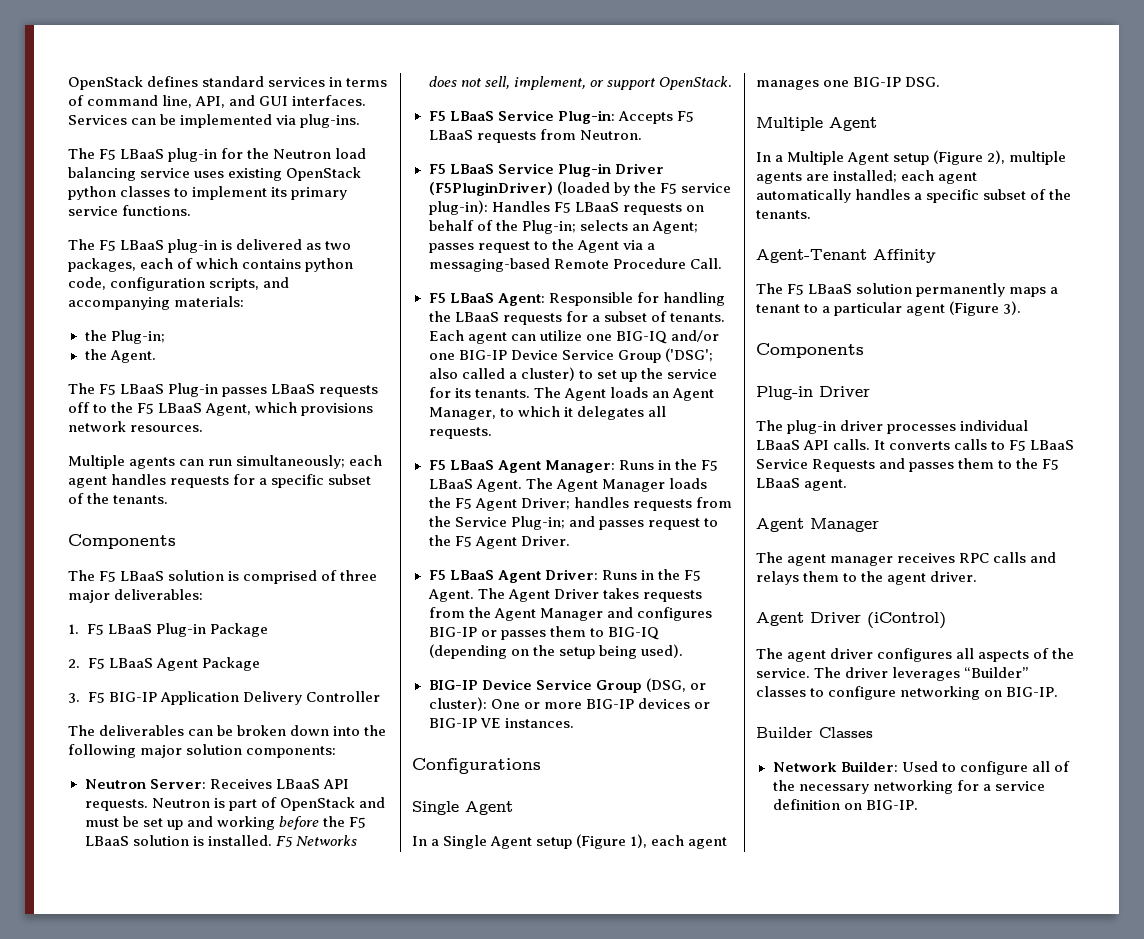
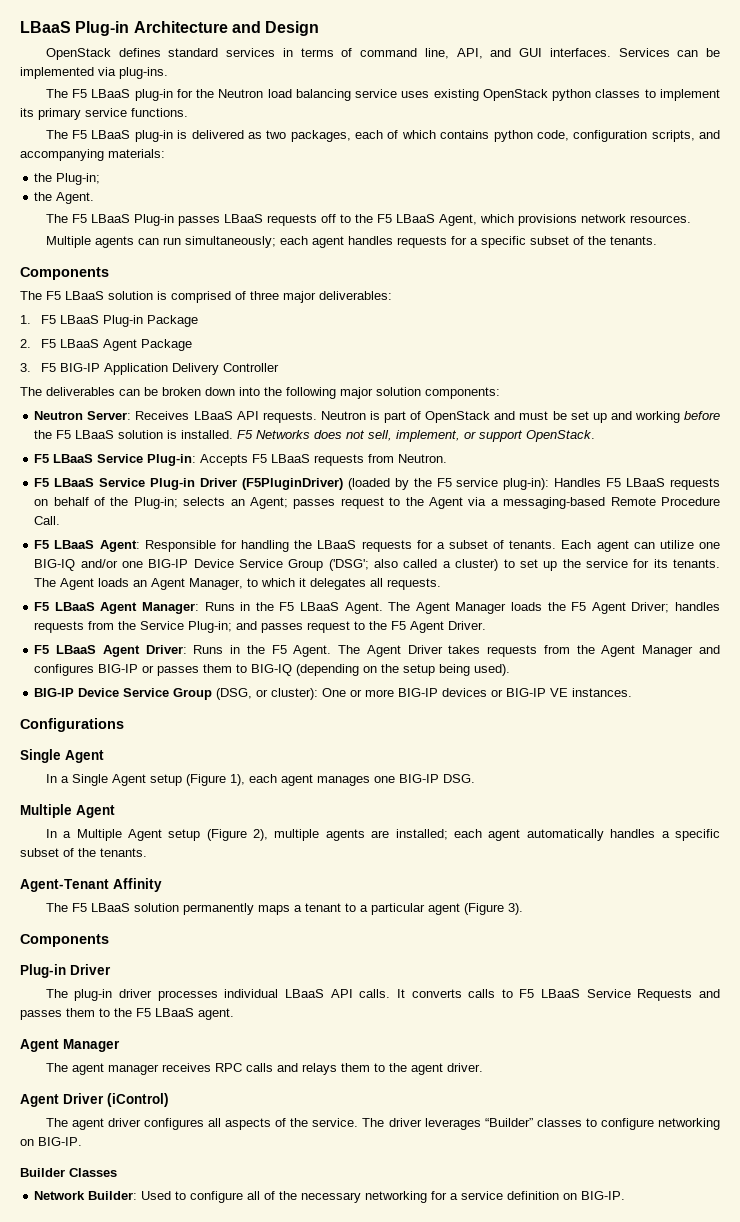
(68, 83) none -> [20,21,320,36] LBaaS Plug-in Architecture and Design //

